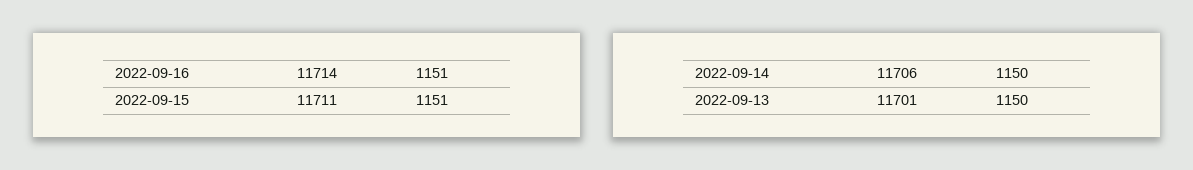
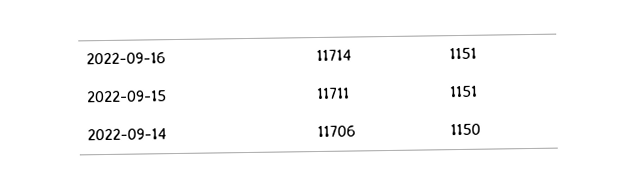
[694,95,769,105] [876,95,917,105] [995,95,1028,105] // 2022-09-13 | 11701 | 1150 -> (482, 129) none

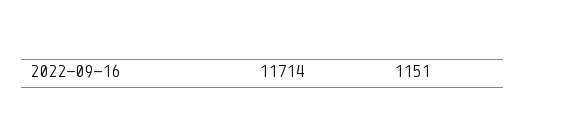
[86,90,168,103] [316,87,351,100] [449,85,479,98] [87,128,168,141] [317,125,357,138] [450,123,482,136] // 2022-09-15 | 11711 | 1151 // 2022-09-14 | 11706 | 1150 -> (431, 71) none

